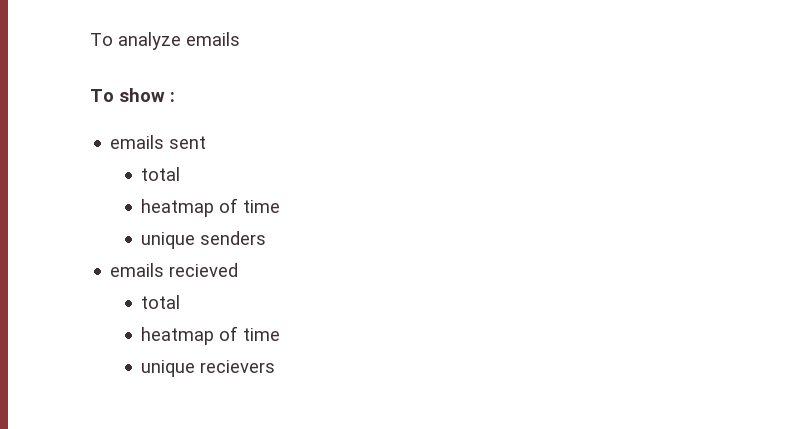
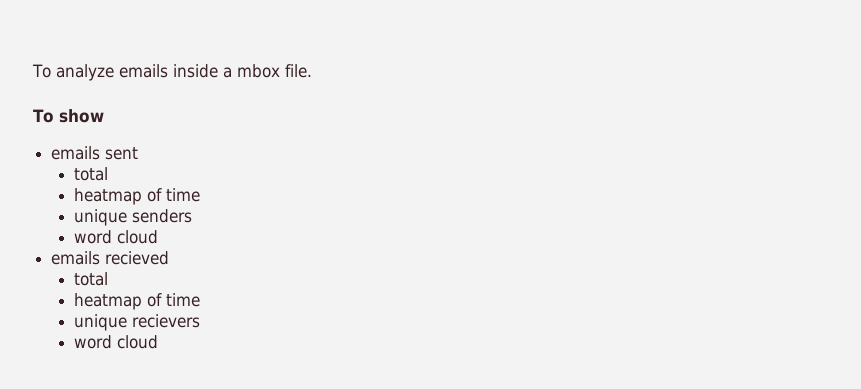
(240, 39) none -> [172,64,312,78] inside a mbox file.
[170,92,175,102] : -> (104, 116) none
(267, 238) none -> [74,230,159,244] // word cloud
(276, 366) none -> [74,335,159,349] // word cloud

